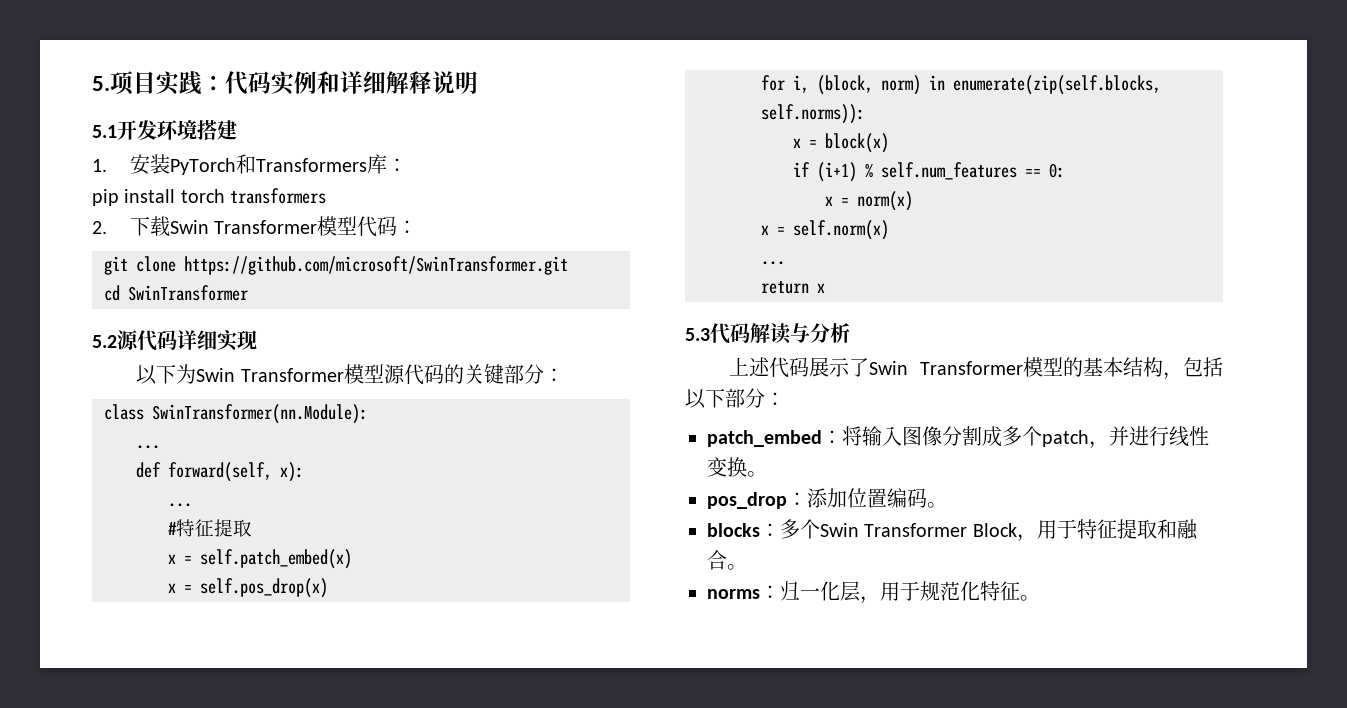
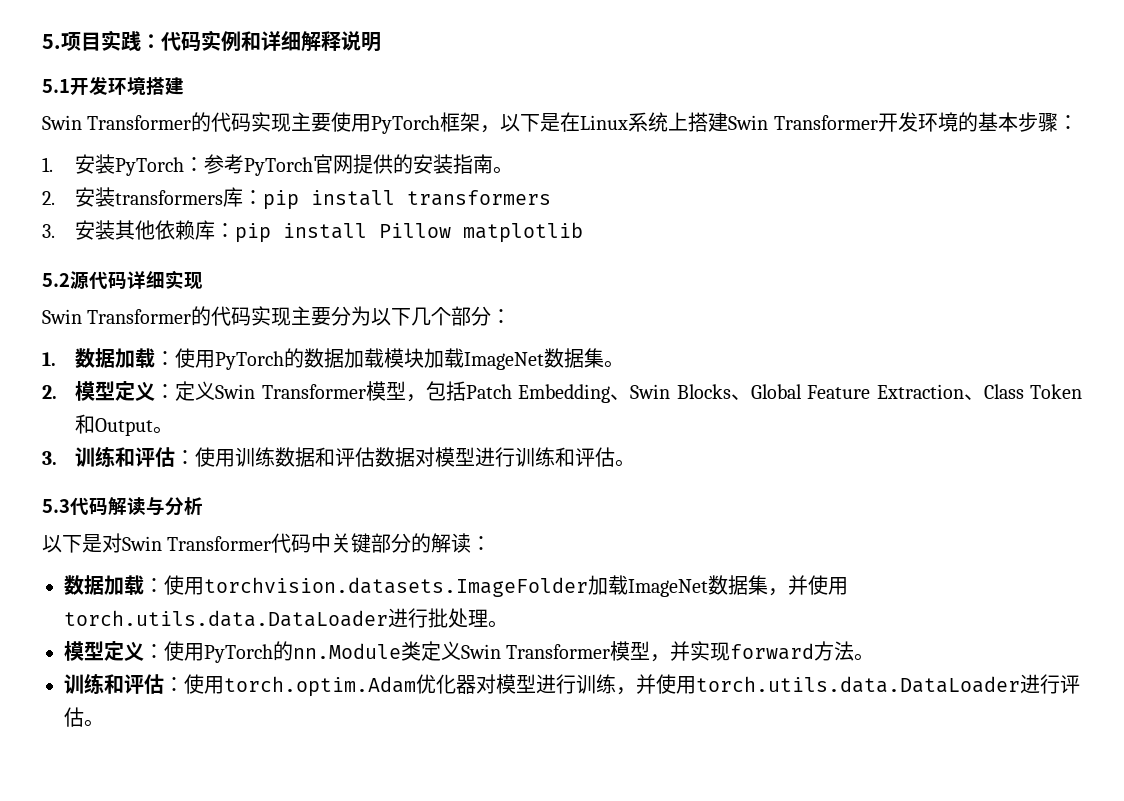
[92,154,407,175] [92,189,225,206] 1.安装PyTorch和Transformers库： // pip install torch -> [42,112,1078,134] [42,154,514,176] [42,187,396,210] Swin Transformer的代码实现主要使用PyTorch框架，以下是在Linux系统上搭建Swin Transformer开发环境的基本步骤： // 1.安装PyTorch：参考PyTorch官网提供的安装指南。 // 2.安装transformers库：pip install
[92,216,418,237] [104,256,568,275] [104,285,248,301] 2.下载Swin Transformer模型代码： // git clone https://github.com/microsoft/SwinTransformer.git // cd SwinTransformer -> [42,220,584,243] 3.安装其他依赖库：pip install Pillow matplotlib
[136,364,564,385] [104,404,368,424] [136,445,160,449] [136,462,304,482] [168,503,192,507] [168,519,252,537] [168,549,352,569] [168,578,328,598] [761,75,1161,95] [761,104,865,124] [793,133,889,153] [793,162,1065,182] [825,191,913,211] [761,220,889,240] [761,261,785,265] [761,281,825,294] 以下为Swin Transformer模型源代码的关键部分： // class SwinTransformer(nn.Module): // ... // def forward(self, x): // ... // #特征提取 // x = self.patch_embed(x) // x = self.pos_drop(x) // for i, (block, norm) in enumerate(zip(self.blocks, self.norms)): // x = block(x) // if (i+1) % self.num_features == 0: // x = norm(x) // x = self.norm(x) // ... // return x -> [42,306,512,326] [42,348,625,370] [42,381,1082,403] [75,414,174,436] [42,446,636,467] Swin Transformer的代码实现主要分为以下几个部分： // 1.数据加载：使用PyTorch的数据加载模块加载ImageNet数据集。 // 2.模型定义：定义Swin Transformer模型，包括Patch Embedding、Swin Blocks、Global Feature Extraction、Class Token和Output。 // 3.训练和评估：使用训练数据和评估数据对模型进行训练和评估。
[729,357,1223,380] [685,388,785,409] [707,426,1209,449] [707,457,767,477] [707,488,947,509] [707,519,1198,542] [707,550,747,570] [707,581,1020,604] 上述代码展示了Swin Transformer模型的基本结构，包括以下部分： // patch_embed：将输入图像分割成多个patch，并进行线性变换。 // pos_drop：添加位置编码。 // blocks：多个Swin Transformer Block，用于特征提取和融合。 // norms：归一化层，用于规范化特征 -> [42,533,492,553] [64,575,848,597] [64,608,508,628] [64,641,875,663] [64,673,1080,697] [64,707,84,727] 以下是对Swin Transformer代码中关键部分的解读： // 数据加载：使用torchvision.datasets.ImageFolder加载ImageNet数据集，并使用torch.utils.data.DataLoader进行批处理。 // 模型定义：使用PyTorch的nn.Module类定义Swin Transformer模型，并实现forward方法。 // 训练和评估：使用torch.optim.Adam优化器对模型进行训练，并使用torch.utils.data.DataLoader进行评估

